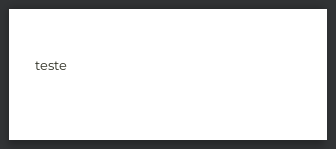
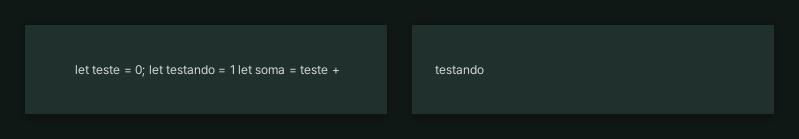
[35,61,67,70] teste -> [75,65,484,77] let teste = 0; let testando = 1 let soma = teste + testando

